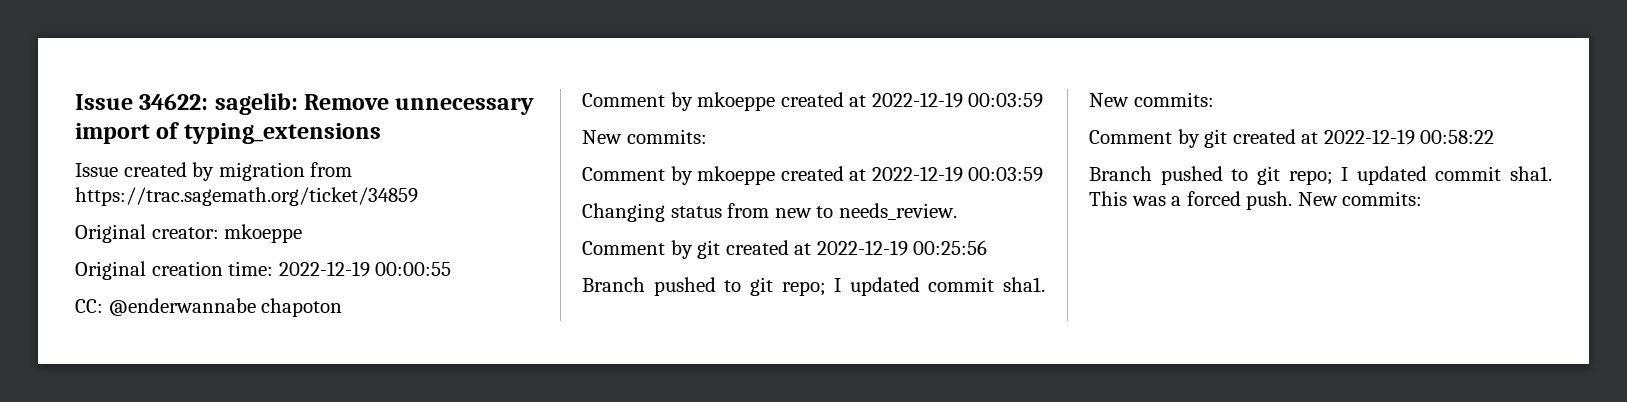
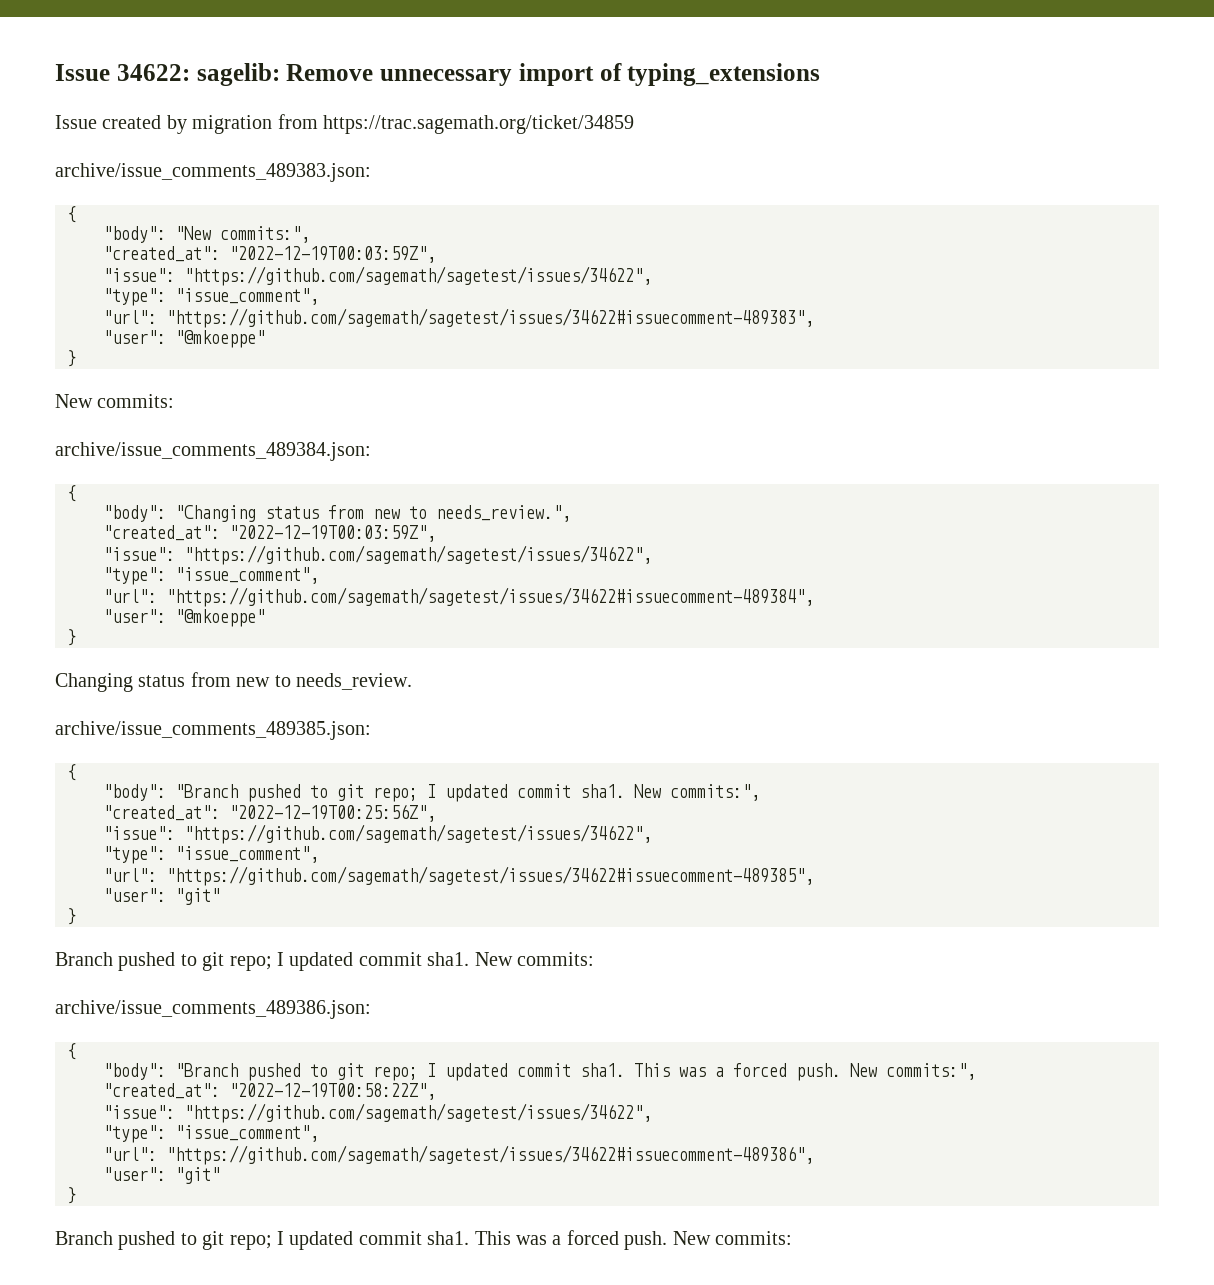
[75,224,303,243] [75,261,452,280] [75,298,343,317] [582,92,1044,111] [582,129,707,144] [582,166,1044,185] Original creator: mkoeppe // Original creation time: 2022-12-19 00:00:55 // CC: @enderwannabe chapoton // Comment by mkoeppe created at 2022-12-19 00:03:59 // New commits: // Comment by mkoeppe created at 2022-12-19 00:03:59 -> [55,163,371,182] [67,206,76,223] [103,226,310,243] [103,246,436,263] [103,266,652,286] [103,288,319,306] [103,308,814,328] [103,330,265,348] [67,350,76,367] [55,394,175,408] [55,442,371,461] [67,485,76,502] [103,505,571,522] [103,525,436,542] [103,545,652,565] [103,567,319,585] [103,587,814,607] [103,609,265,627] [67,629,76,646] archive/issue_comments_489383.json: // { // "body": "New commits:", // "created_at": "2022-12-19T00:03:59Z", // "issue": "https://github.com/sagemath/sagetest/issues/34622", // "type": "issue_comment", // "url": "https://github.com/sagemath/sagetest/issues/34622#issuecomment-489383", // "user": "@mkoeppe" // } // New commits: // archive/issue_comments_489384.json: // { // "body": "Changing status from new to needs_review.", // "created_at": "2022-12-19T00:03:59Z", // "issue": "https://github.com/sagemath/sagetest/issues/34622", // "type": "issue_comment", // "url": "https://github.com/sagemath/sagetest/issues/34622#issuecomment-489384", // "user": "@mkoeppe" // }
[582,240,988,259] Comment by git created at 2022-12-19 00:25:56 -> [55,721,371,740] [67,764,76,781] [103,784,760,802] [103,804,436,822] [103,824,652,844] [103,846,319,864] [103,866,814,886] [103,888,220,905] [67,908,76,925] archive/issue_comments_489385.json: // { // "body": "Branch pushed to git repo; I updated commit sha1. New commits:", // "created_at": "2022-12-19T00:25:56Z", // "issue": "https://github.com/sagemath/sagetest/issues/34622", // "type": "issue_comment", // "url": "https://github.com/sagemath/sagetest/issues/34622#issuecomment-489385", // "user": "git" // }
[1089,129,1495,148] Comment by git created at 2022-12-19 00:58:22 -> [55,1000,371,1019] [67,1043,76,1060] [103,1063,976,1081] [103,1083,436,1100] [103,1103,652,1123] [103,1125,319,1143] [103,1145,814,1165] [103,1167,220,1184] [67,1187,76,1204] archive/issue_comments_489386.json: // { // "body": "Branch pushed to git repo; I updated commit sha1. This was a forced push. New commits:", // "created_at": "2022-12-19T00:58:22Z", // "issue": "https://github.com/sagemath/sagetest/issues/34622", // "type": "issue_comment", // "url": "https://github.com/sagemath/sagetest/issues/34622#issuecomment-489386", // "user": "git" // }

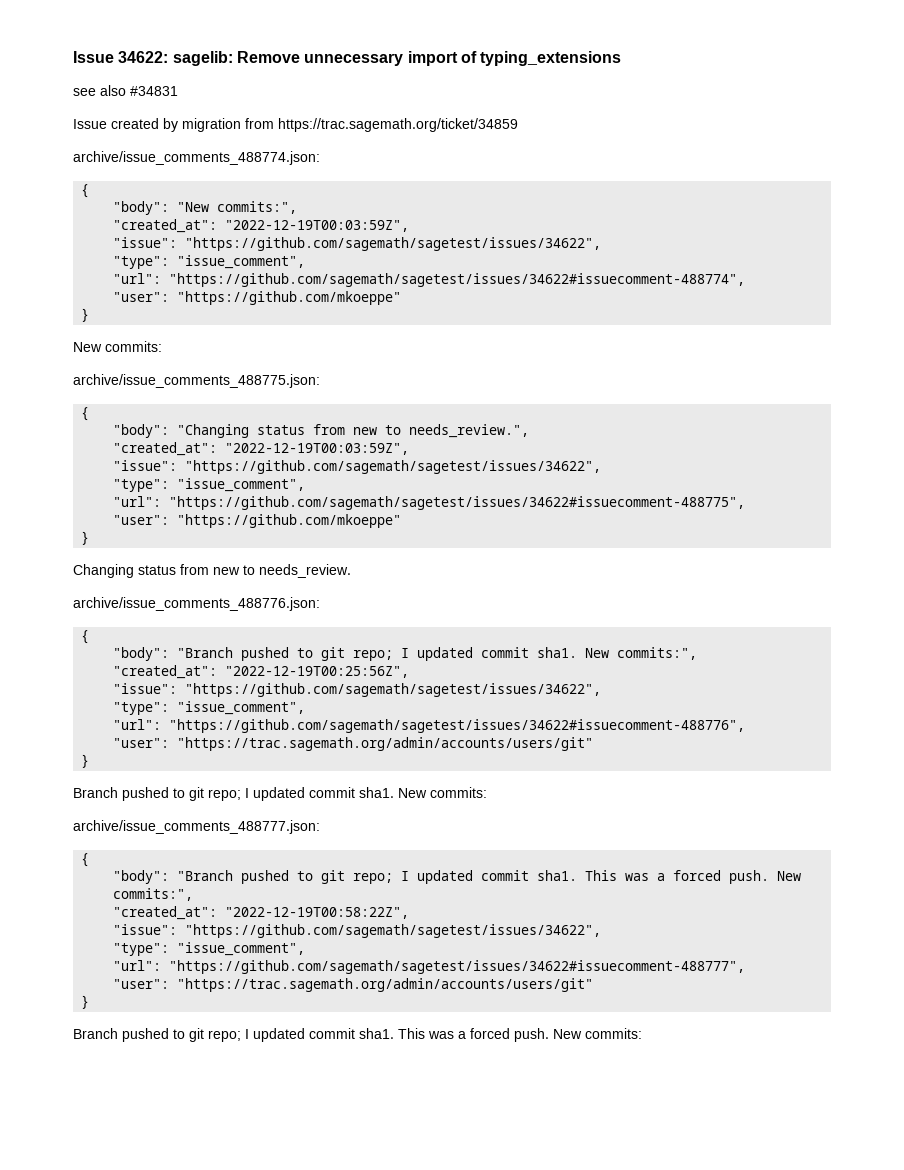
(821, 74) none -> [73,85,178,96] // see also #34831
[55,163,371,182] archive/issue_comments_489383.json: -> [73,151,320,165] archive/issue_comments_488774.json:
[166,308,814,328] [103,330,265,348] "https://github.com/sagemath/sagetest/issues/34622#issuecomment-489383", // "user": "@mkoeppe" -> [169,273,746,287] [113,291,402,305] "https://github.com/sagemath/sagetest/issues/34622#issuecomment-488774", // "user": "https://github.com/mkoeppe"
[55,442,371,461] archive/issue_comments_489384.json: -> [73,374,320,388] archive/issue_comments_488775.json:
[166,587,814,607] [103,609,265,627] "https://github.com/sagemath/sagetest/issues/34622#issuecomment-489384", // "user": "@mkoeppe" -> [169,496,746,510] [113,514,402,528] "https://github.com/sagemath/sagetest/issues/34622#issuecomment-488775", // "user": "https://github.com/mkoeppe"
[55,721,371,740] archive/issue_comments_489385.json: -> [73,597,320,611] archive/issue_comments_488776.json:
[166,866,814,886] [103,888,220,905] "https://github.com/sagemath/sagetest/issues/34622#issuecomment-489385", // "user": "git" -> [169,719,746,733] [113,737,594,751] "https://github.com/sagemath/sagetest/issues/34622#issuecomment-488776", // "user": "https://trac.sagemath.org/admin/accounts/users/git"
[55,1000,371,1019] archive/issue_comments_489386.json: -> [73,820,320,834] archive/issue_comments_488777.json:
[166,1145,814,1165] [103,1167,220,1184] "https://github.com/sagemath/sagetest/issues/34622#issuecomment-489386", // "user": "git" -> [169,960,746,974] [113,978,594,992] "https://github.com/sagemath/sagetest/issues/34622#issuecomment-488777", // "user": "https://trac.sagemath.org/admin/accounts/users/git"

